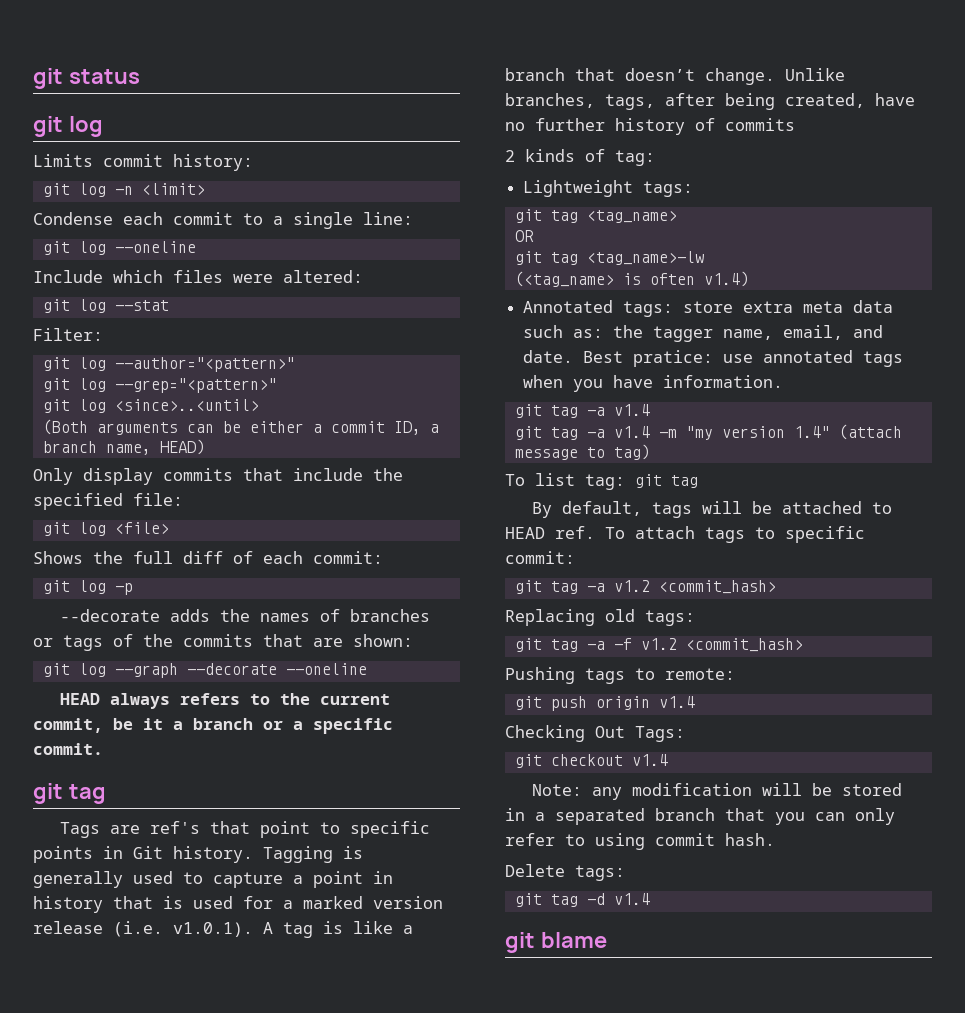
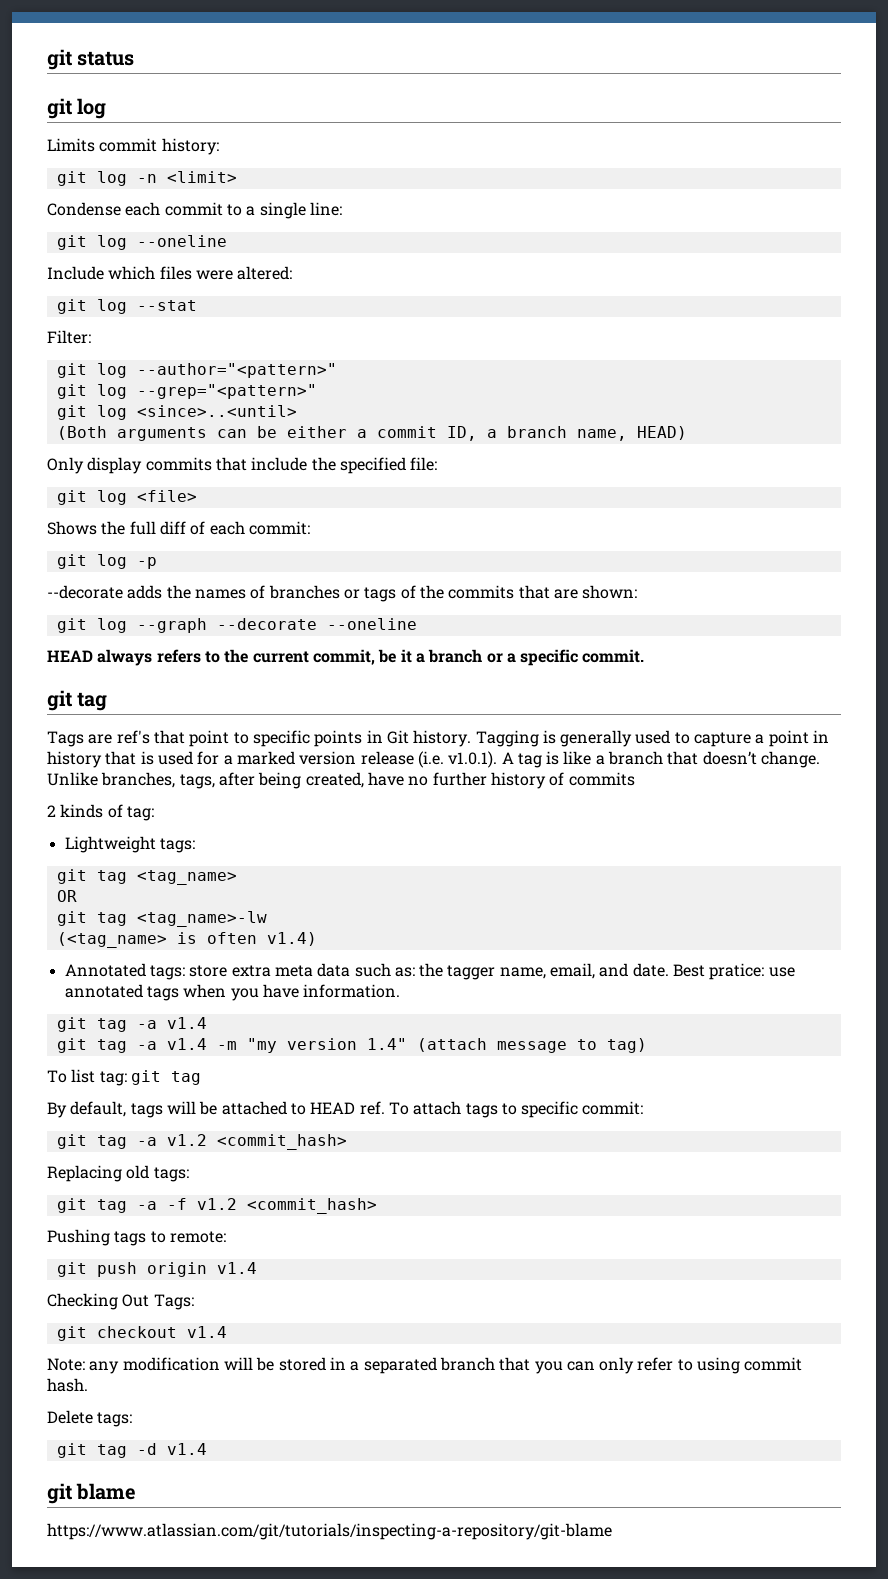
(607, 940) none -> [47,1523,612,1540] // https://www.atlassian.com/git/tutorials/inspecting-a-repository/git-blame

